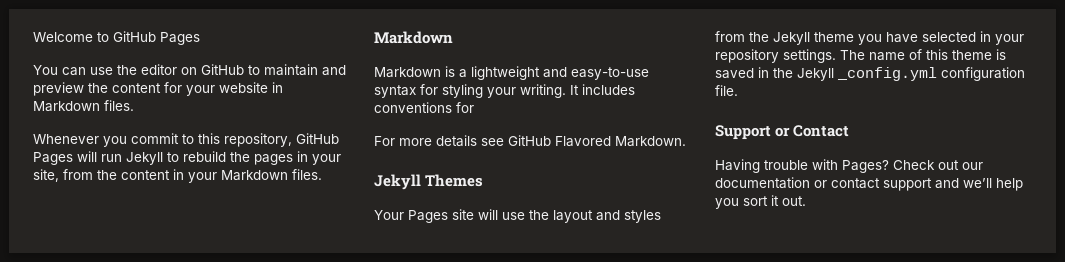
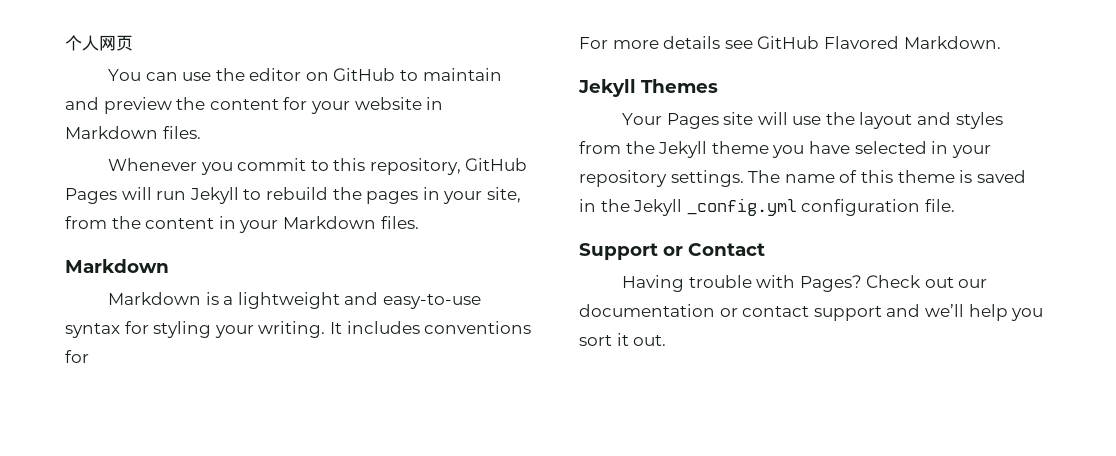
[33,31,200,45] Welcome to GitHub Pages -> [65,35,133,51] 个人网页

